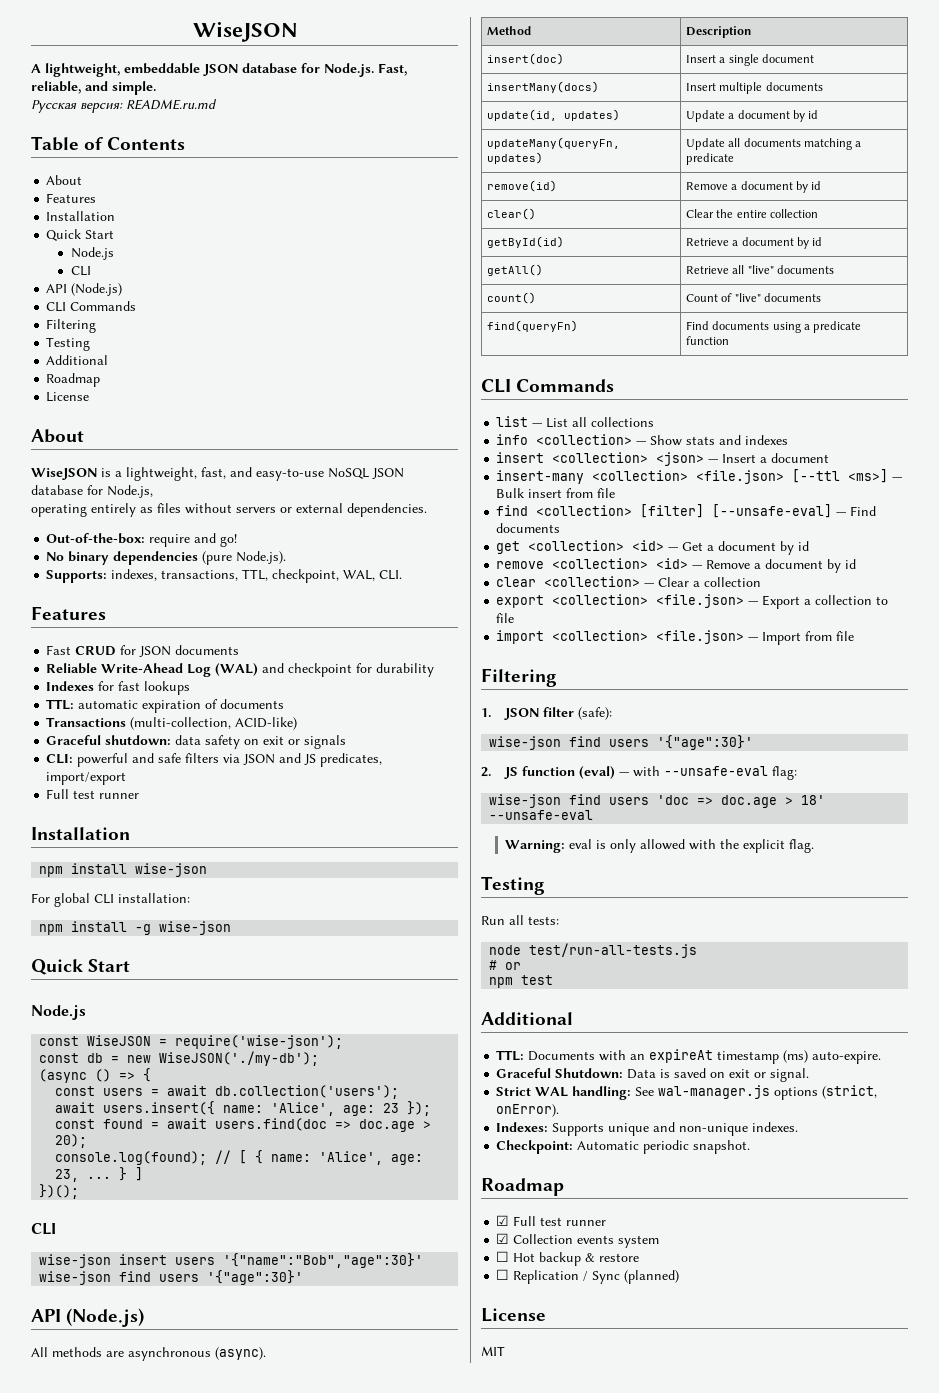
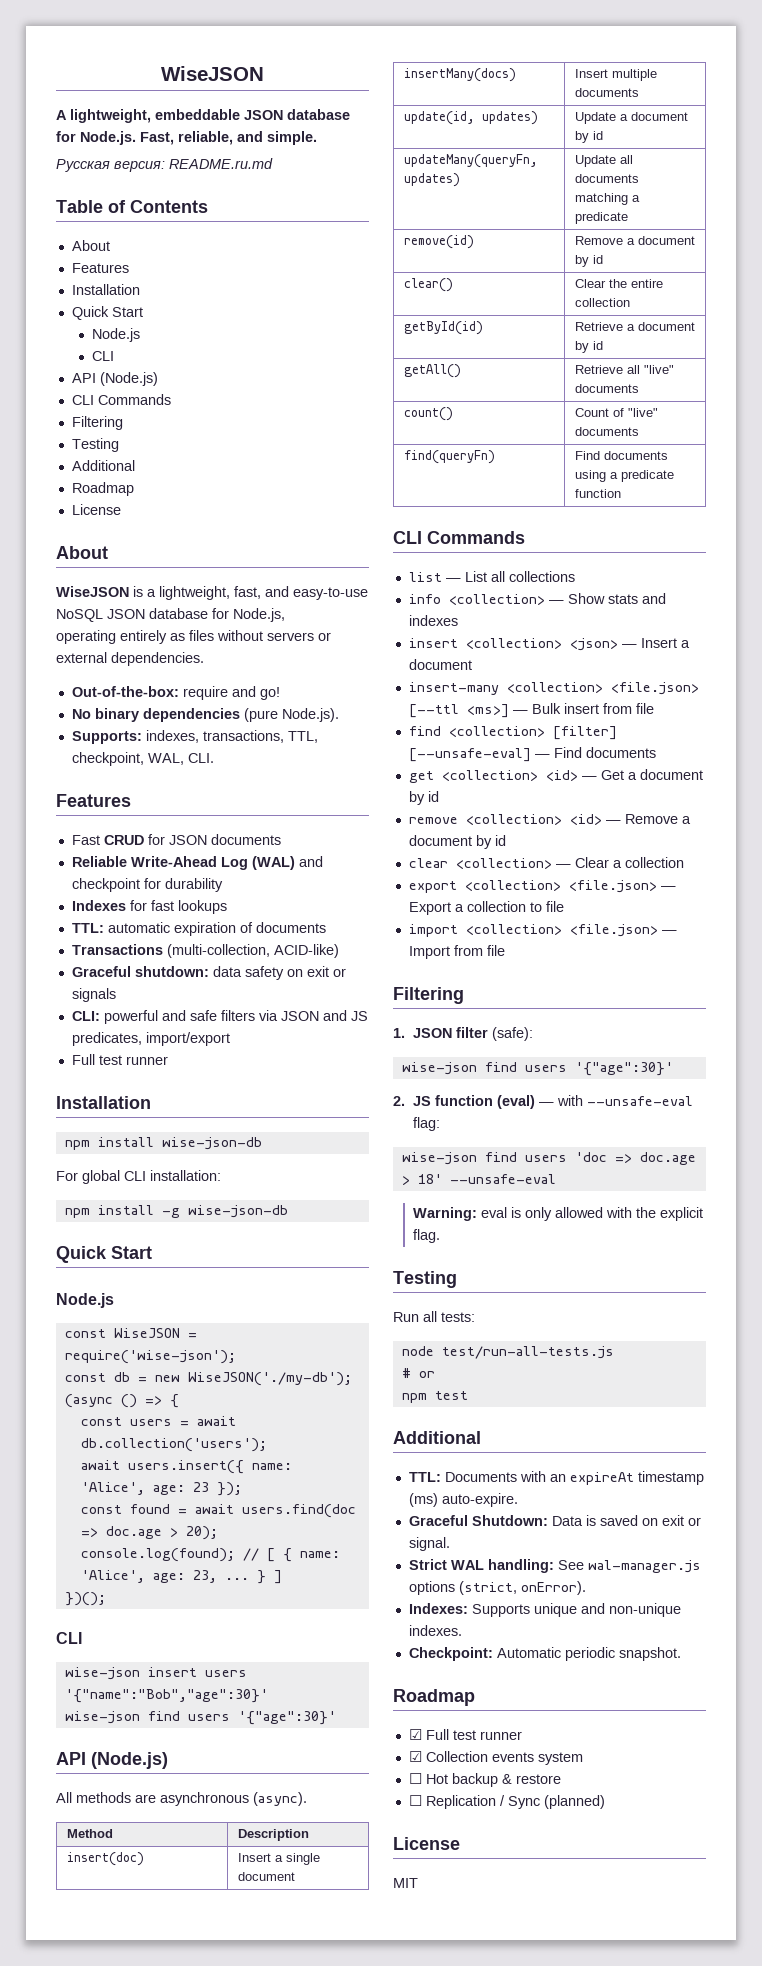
[135,863,208,877] wise-json -> [161,1137,262,1150] wise-json-db
[159,921,232,935] wise-json -> [187,1205,288,1218] wise-json-db

